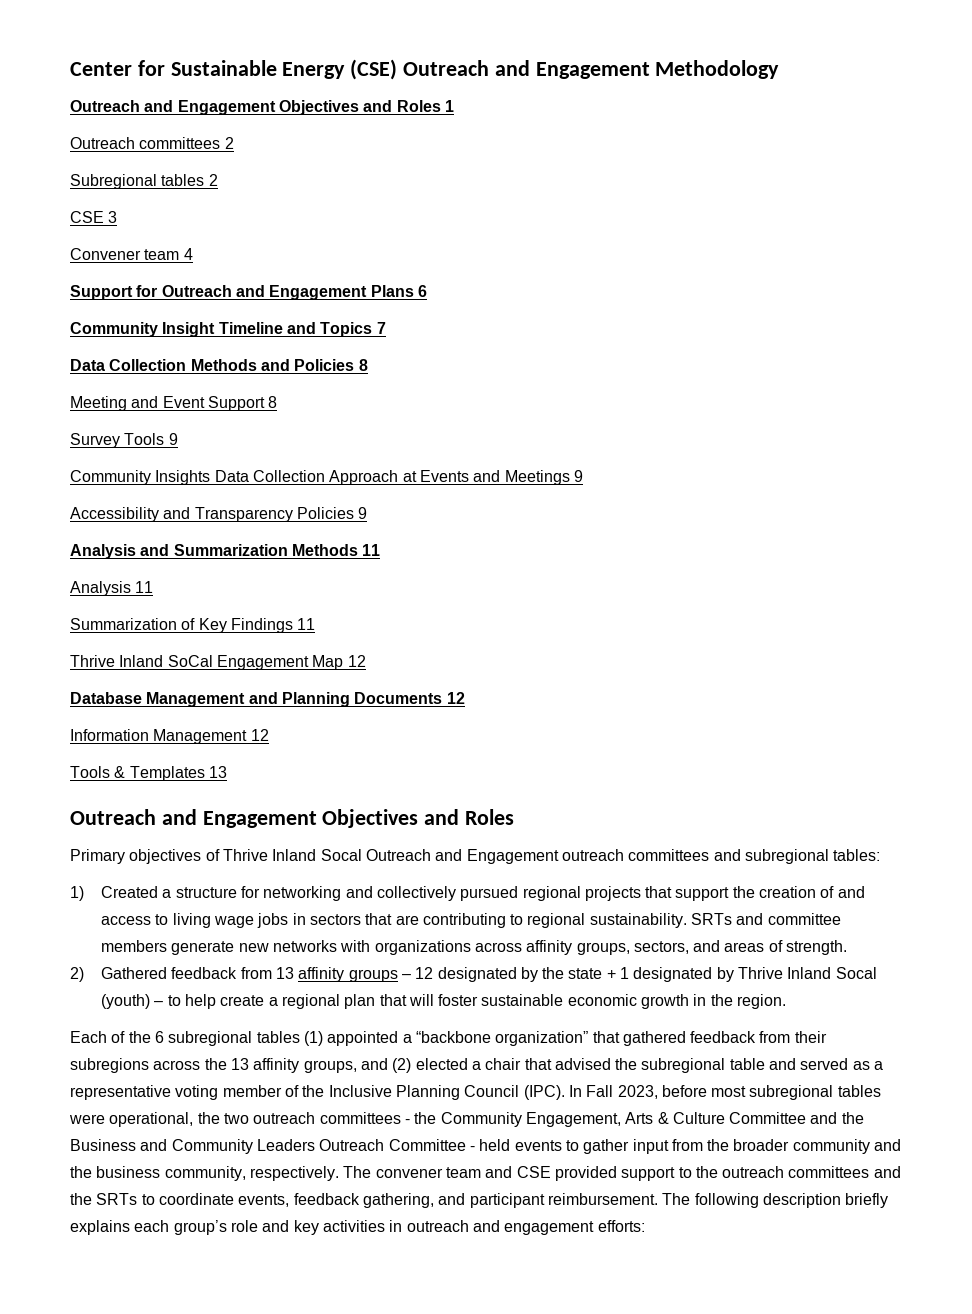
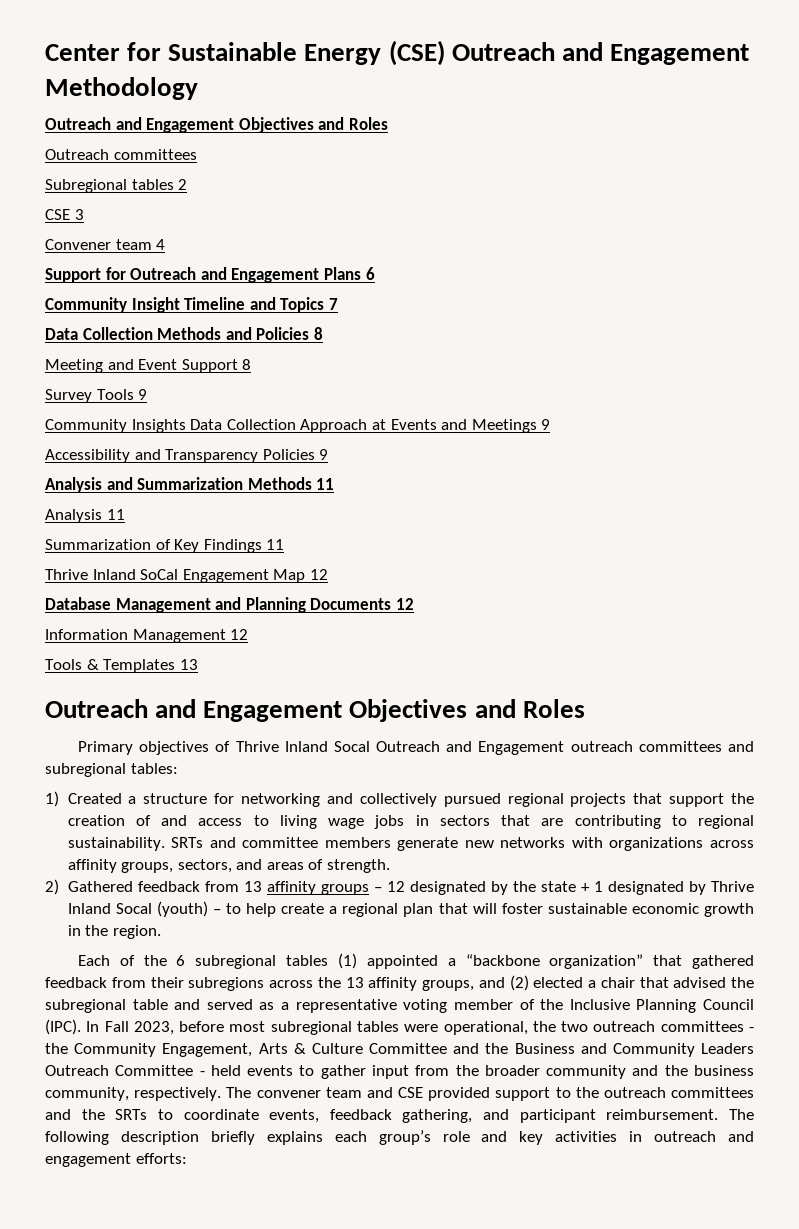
[444,100,454,112] 1 -> (388, 123) none
[224,137,234,149] 2 -> (197, 154) none

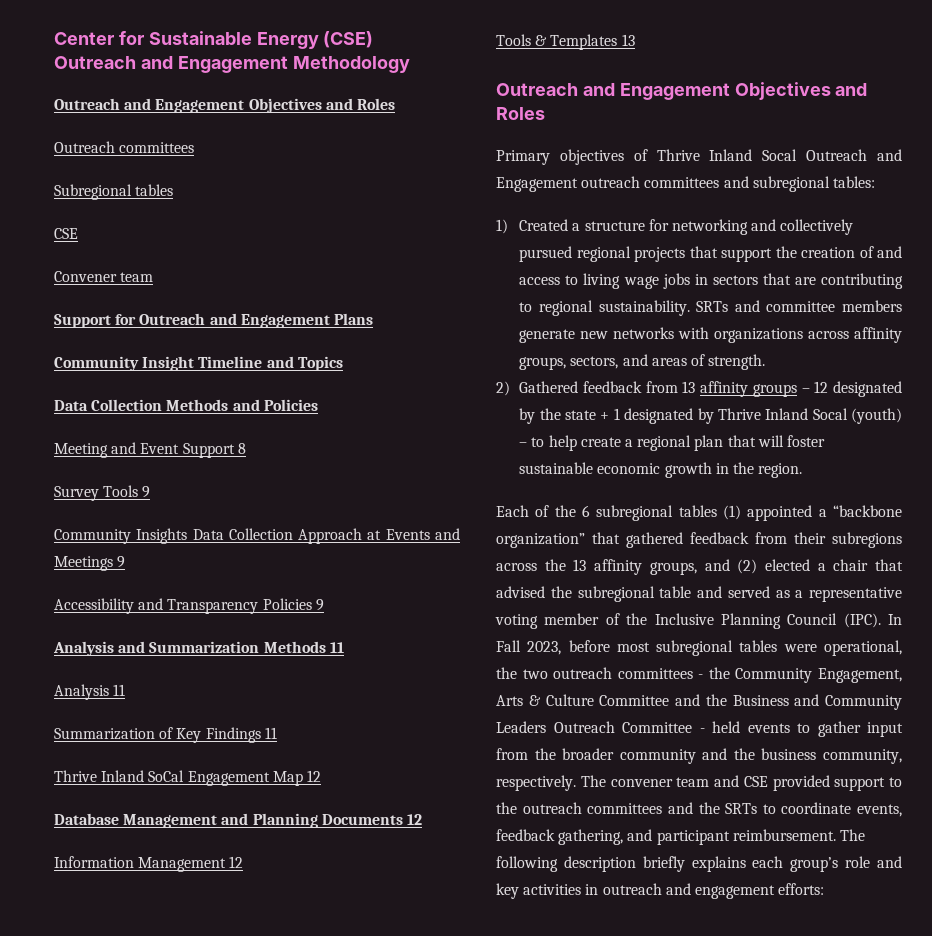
[178,179,188,190] [45,209,84,220] 2 // CSE 3 -> [54,228,78,239] // CSE
[156,239,166,250] 4 -> (154, 277) none
[365,267,375,280] 6 -> (373, 319) none
[328,298,338,310] 7 -> (343, 363) none
[313,327,323,340] 8 -> (318, 405) none

